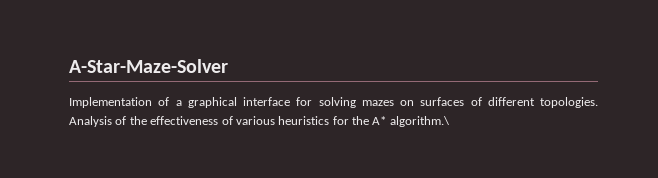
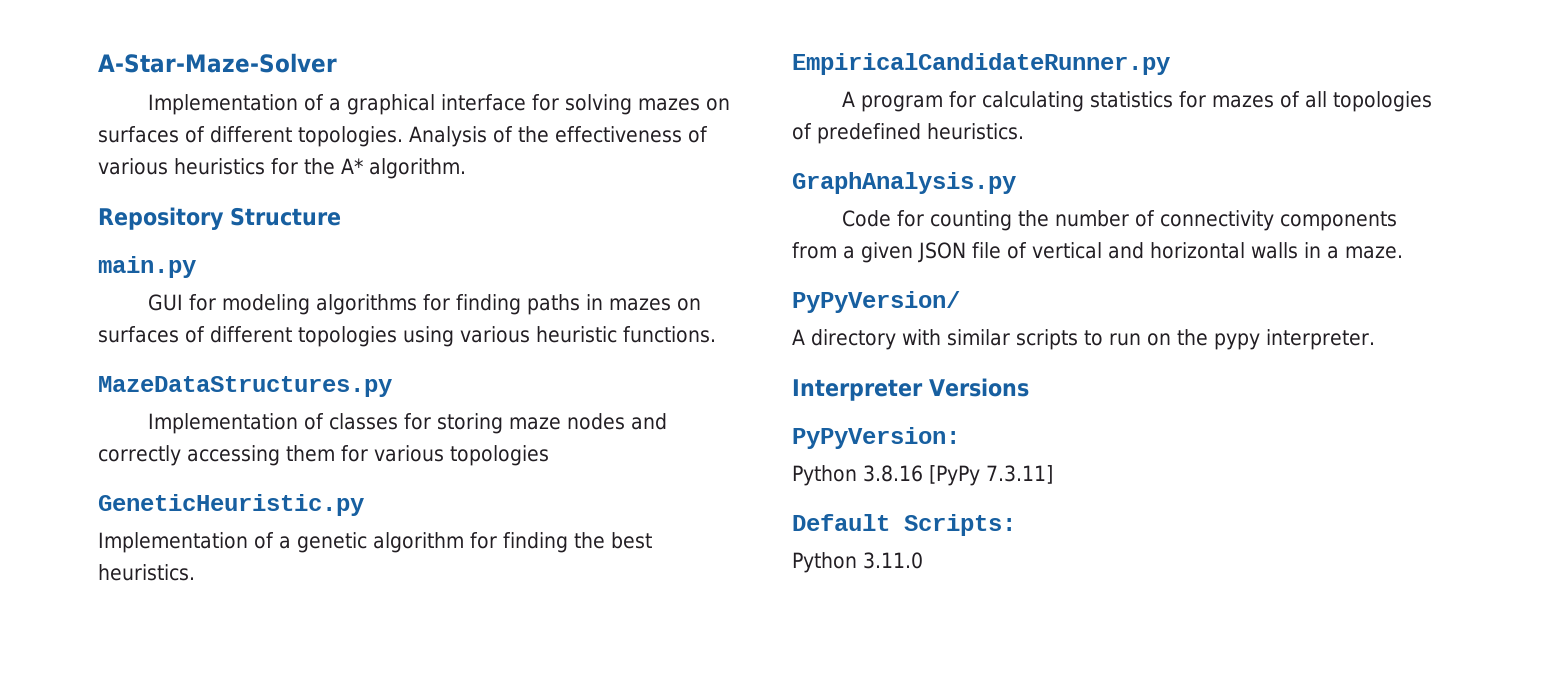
[389,116,450,127] algorithm.\ -> [369,158,466,179] [98,207,341,230] [98,256,196,278] [148,294,702,315] [98,326,716,347] [98,376,392,397] [148,413,668,434] [98,445,549,466] [98,494,364,516] [98,532,652,553] [98,564,195,581] [792,53,1170,75] [842,91,1433,112] [792,123,1024,144] [792,172,1016,194] [842,210,1398,231] [792,242,1403,263] [792,291,960,313] [792,329,1375,350] [792,378,1029,401] [792,427,960,449] [792,465,1053,486] [792,514,1016,536] [792,552,923,573] algorithm. // Repository Structure // main.py // GUI for modeling algorithms for finding paths in mazes on surfaces of different topologies using various heuristic functions. // MazeDataStructures.py // Implementation of classes for storing maze nodes and correctly accessing them for various topologies // GeneticHeuristic.py // Implementation of a genetic algorithm for finding the best heuristics. // EmpiricalCandidateRunner.py // A program for calculating statistics for mazes of all topologies of predefined heuristics. // GraphAnalysis.py // Code for counting the number of connectivity components from a given JSON file of vertical and horizontal walls in a maze. // PyPyVersion/ // A directory with similar scripts to run on the pypy interpreter. // Interpreter Versions // PyPyVersion: // Python 3.8.16 [PyPy 7.3.11] // Default Scripts: // Python 3.11.0

